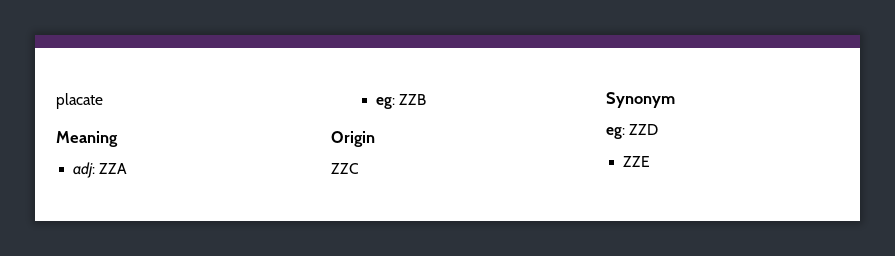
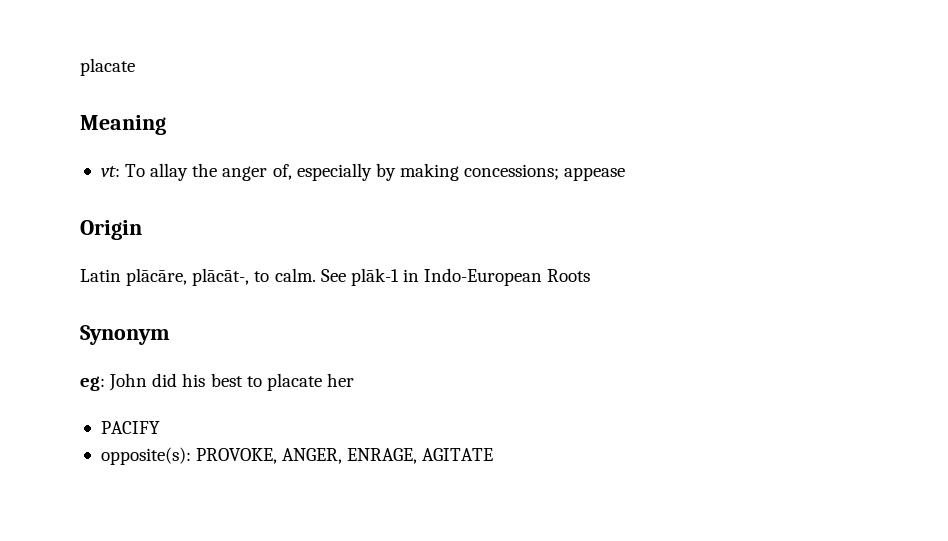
[73,162,128,178] [376,94,427,109] [331,131,375,147] [331,163,359,174] [606,92,675,108] [606,124,659,139] [623,156,651,167] adj: ZZA // eg: ZZB // Origin // ZZC // Synonym // eg: ZZD // ZZE -> [100,163,626,181] [80,220,142,240] [80,268,591,286] [80,325,170,345] [80,373,354,391] [100,421,160,434] [100,447,494,465] vt: To allay the anger of, especially by making concessions; appease // Origin // Latin plācāre, plācāt-, to calm. See plāk-1 in Indo-European Roots // Synonym // eg: John did his best to placate her // PACIFY // opposite(s): PROVOKE, ANGER, ENRAGE, AGITATE

